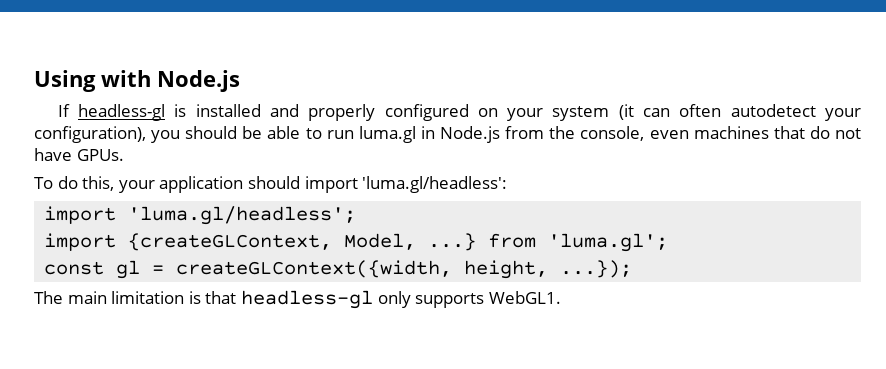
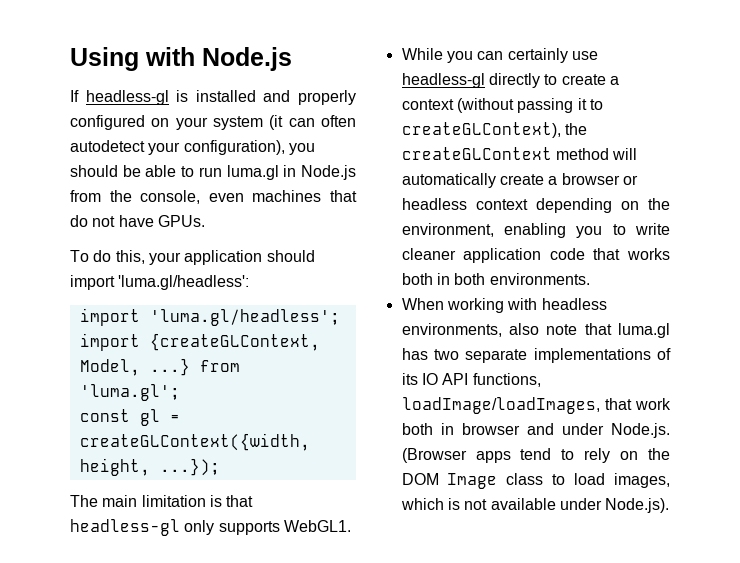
(561, 297) none -> [401,48,598,63] [401,73,619,88] [401,98,603,113] [401,122,587,138] [401,147,638,160] [401,173,638,188] [401,198,670,213] [401,223,670,238] [401,248,670,263] [401,273,590,285] [401,298,607,313] [401,323,670,338] [401,348,671,363] [401,373,541,387] [401,397,671,414] [401,423,670,438] [401,448,670,463] [401,473,670,489] [400,498,670,513] // While you can certainly use headless-gl directly to create a context (without passing it to createGLContext), the createGLContext method will automatically create a browser or headless context depending on the environment, enabling you to write cleaner application code that works both in both environments. // When working with headless environments, also note that luma.gl has two separate implementations of its IO API functions, loadImage/loadImages, that work both in browser and under Node.js. (Browser apps tend to rely on the DOM Image class to load images, which is not available under Node.js).

